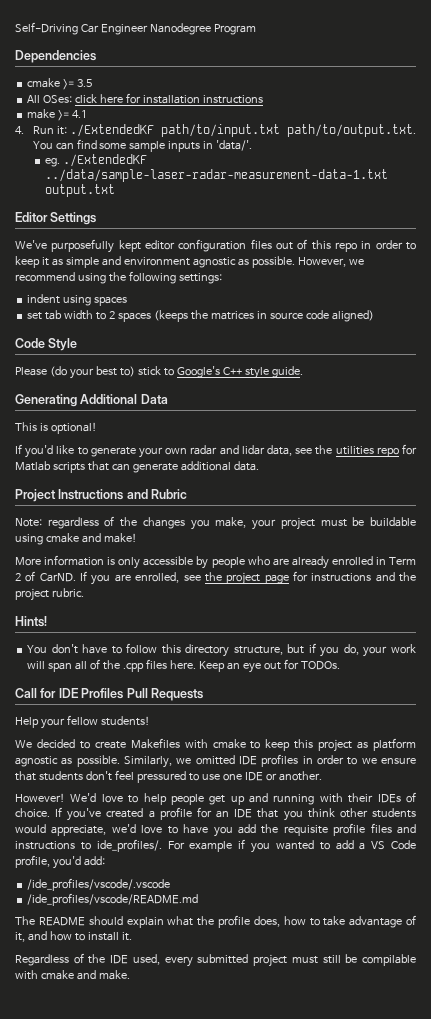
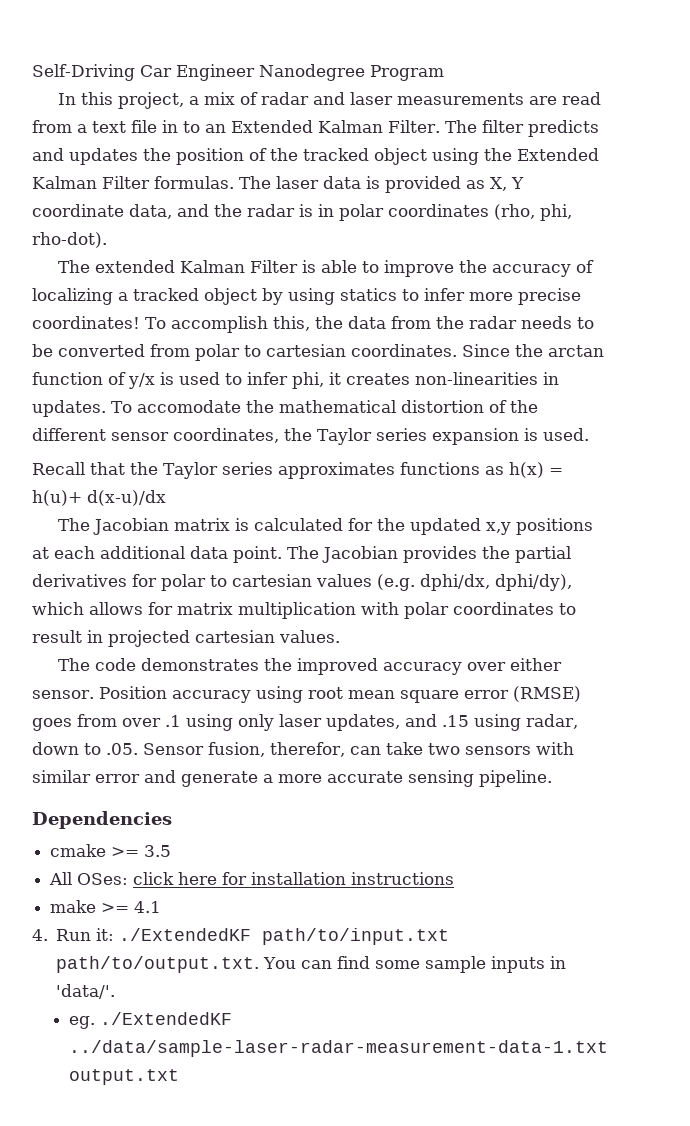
(256, 29) none -> [58,92,602,109] [32,120,599,137] [32,148,599,165] [32,176,524,193] [32,204,572,221] [32,232,107,248] [58,260,595,277] [32,288,581,305] [32,316,594,333] [32,344,604,361] [32,372,559,389] [32,400,538,417] [32,428,589,445] [32,462,563,479] [32,490,166,506] [58,518,594,535] [32,546,571,563] [32,574,572,591] [32,602,576,619] [32,630,340,647] [58,658,563,675] [32,686,581,703] [32,714,578,731] [32,742,574,757] [32,770,552,787] // In this project, a mix of radar and laser measurements are read from a text file in to an Extended Kalman Filter. The filter predicts and updates the position of the tracked object using the Extended Kalman Filter formulas. The laser data is provided as X, Y coordinate data, and the radar is in polar coordinates (rho, phi, rho-dot). // The extended Kalman Filter is able to improve the accuracy of localizing a tracked object by using statics to infer more precise coordinates! To accomplish this, the data from the radar needs to be converted from polar to cartesian coordinates. Since the arctan function of y/x is used to infer phi, it creates non-linearities in updates. To accomodate the mathematical distortion of the different sensor coordinates, the Taylor series expansion is used. // Recall that the Taylor series approximates functions as h(x) = h(u)+ d(x-u)/dx // The Jacobian matrix is calculated for the updated x,y positions at each additional data point. The Jacobian provides the partial derivatives for polar to cartesian values (e.g. dphi/dx, dphi/dy), which allows for matrix multiplication with polar coordinates to result in projected cartesian values. // The code demonstrates the improved accuracy over either sensor. Position accuracy using root mean square error (RMSE) goes from over .1 using only laser updates, and .15 using radar, down to .05. Sensor fusion, therefor, can take two sensors with similar error and generate a more accurate sensing pipeline.
[15,212,97,225] [15,239,416,253] [15,256,364,268] [15,271,222,284] [27,294,128,306] [27,310,374,322] [15,338,78,351] [15,366,303,379] [15,394,168,407] [15,422,97,434] [15,444,417,458] [15,461,259,473] [15,489,188,502] [15,516,416,530] [15,533,137,545] [15,555,416,569] [15,571,416,585] [15,588,84,601] [15,616,47,627] [27,643,417,657] [27,659,340,673] [15,688,203,701] [15,715,150,729] [15,738,417,752] [15,754,416,768] [15,770,322,783] [15,792,416,805] [15,807,416,821] [15,823,416,837] [15,839,416,853] [15,855,105,869] [27,878,171,891] [27,893,199,906] [15,915,416,928] [15,931,132,942] [15,953,416,967] [15,970,130,980] // Editor Settings // We've purposefully kept editor configuration files out of this repo in order to keep it as simple and environment agnostic as possible. However, we recommend using the following settings: // indent using spaces // set tab width to 2 spaces (keeps the matrices in source code aligned) // Code Style // Please (do your best to) stick to Google's C++ style guide. // Generating Additional Data // This is optional! // If you'd like to generate your own radar and lidar data, see the utilities repo for Matlab scripts that can generate additional data. // Project Instructions and Rubric // Note: regardless of the changes you make, your project must be buildable using cmake and make! // More information is only accessible by people who are already enrolled in Term 2 of CarND. If you are enrolled, see the project page for instructions and the project rubric. // Hints! // You don't have to follow this directory structure, but if you do, your work will span all of the .cpp files here. Keep an eye out for TODOs. // Call for IDE Profiles Pull Requests // Help your fellow students! // We decided to create Makefiles with cmake to keep this project as platform agnostic as possible. Similarly, we omitted IDE profiles in order to we ensure that students don't feel pressured to use one IDE or another. // However! We'd love to help people get up and running with their IDEs of choice. If you've created a profile for an IDE that you think other students would appreciate, we'd love to have you add the requisite profile files and instructions to ide_profiles/. For example if you wanted to add a VS Code profile, you'd add: // /ide_profiles/vscode/.vscode // /ide_profiles/vscode/README.md // The README should explain what the profile does, how to take advantage of it, and how to install it. // Regardless of the IDE used, every submitted project must still be compilable with cmake and make. -> (180, 1077) none

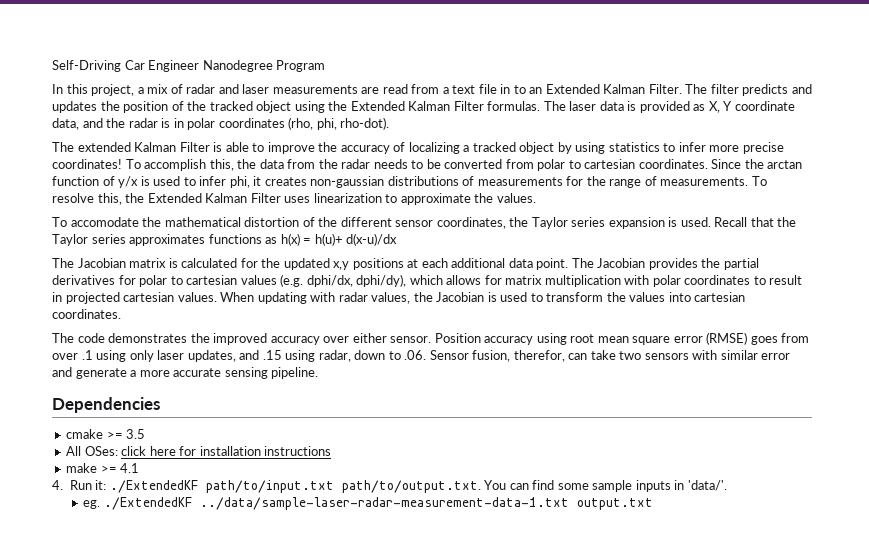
[340,288,397,301] statics -> [608,142,660,152] statistics
[415,372,559,385] [32,400,106,417] non-linearities in updates. -> [310,176,767,188] [52,193,536,205] non-gaussian distributions of measurements for the range of measurements. To resolve this, the Extended Kalman Filter uses linearization to approximate the values. //
(589, 434) // -> (711, 222) none
(340, 636) none -> [220,292,746,304] [52,309,121,319] When updating with radar values, the Jacobian is used to transform the values into cartesian coordinates.
[106,743,138,755] .05. -> [404,350,427,360] .06.

